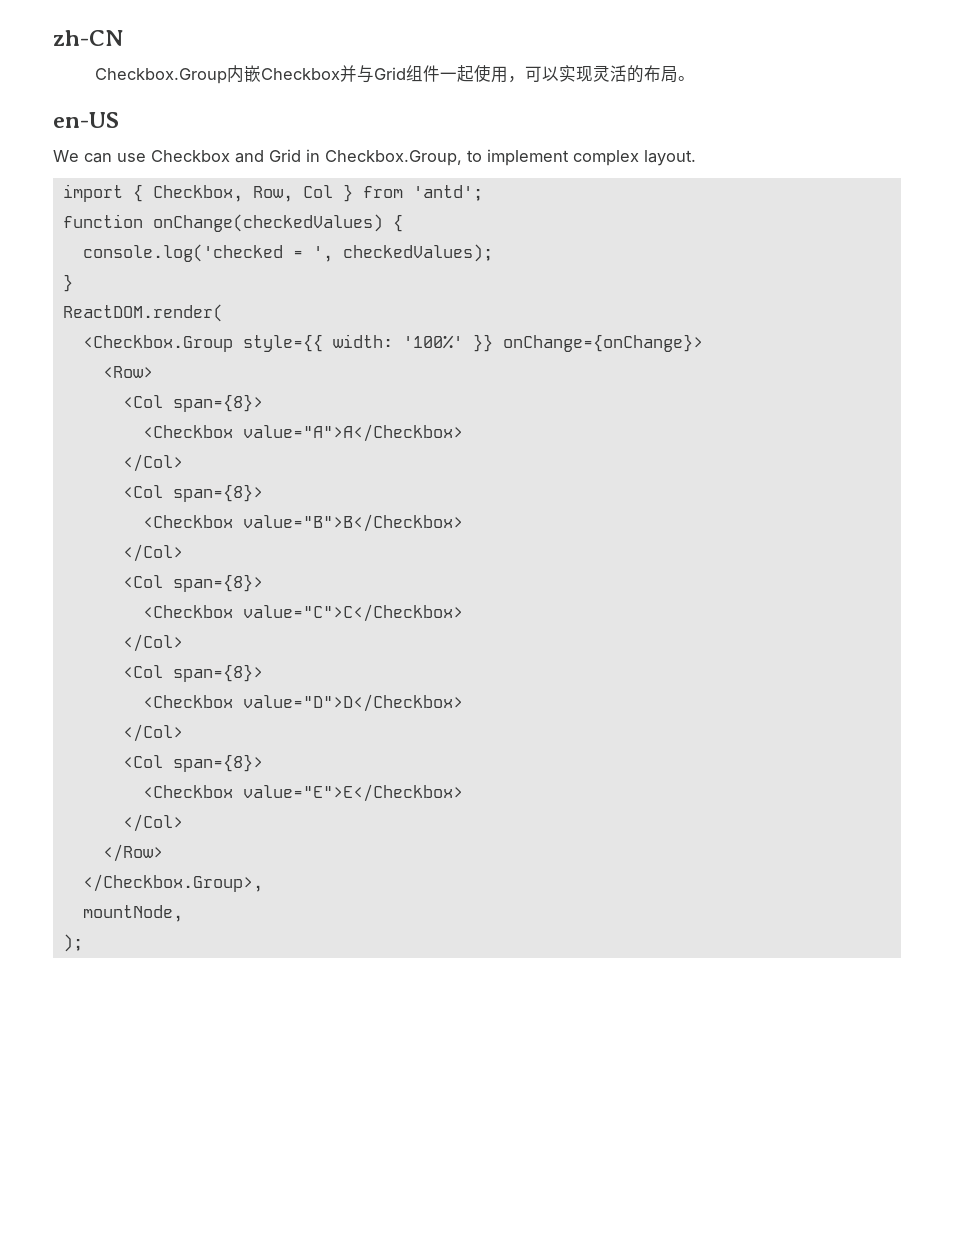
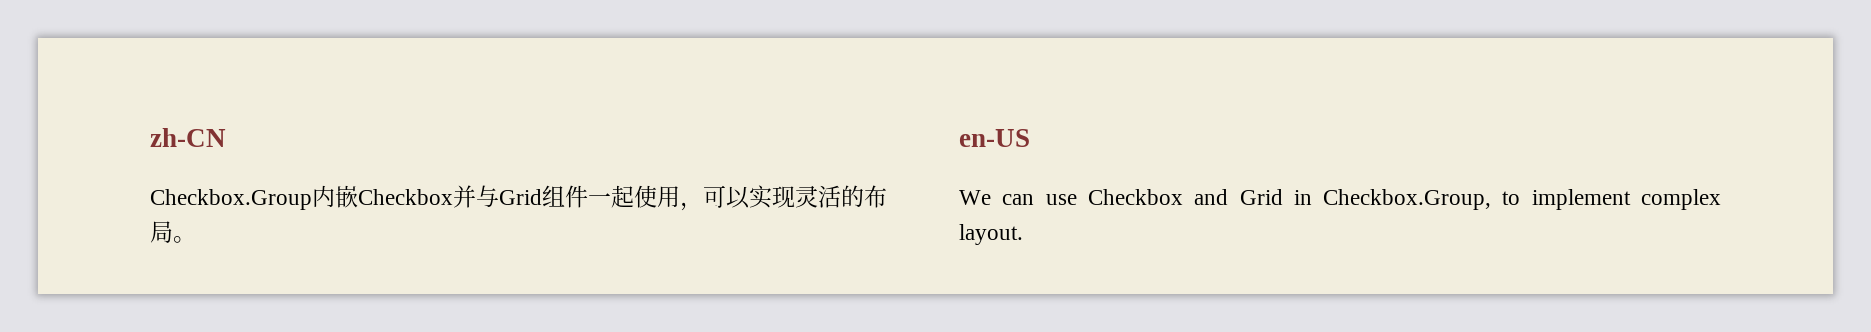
[62,184,483,202] [62,214,403,232] [82,244,493,262] [62,274,73,292] [62,304,223,322] [82,334,703,352] [102,366,153,378] [122,394,263,412] [142,424,463,442] [122,454,183,472] [122,484,263,502] [142,514,463,532] [122,544,183,562] [122,574,263,592] [142,604,463,622] [122,634,183,652] [122,664,263,682] [142,694,463,712] [122,724,183,742] [122,754,263,772] [142,784,463,802] [122,814,183,832] [102,844,163,862] [82,874,263,892] [82,905,183,922] [62,934,83,952] // import { Checkbox, Row, Col } from 'antd'; // function onChange(checkedValues) { // console.log('checked = ', checkedValues); // } // ReactDOM.render( // <Checkbox.Group style={{ width: '100%' }} onChange={onChange}> // <Row> // <Col span={8}> // <Checkbox value="A">A</Checkbox> // </Col> // <Col span={8}> // <Checkbox value="B">B</Checkbox> // </Col> // <Col span={8}> // <Checkbox value="C">C</Checkbox> // </Col> // <Col span={8}> // <Checkbox value="D">D</Checkbox> // </Col> // <Col span={8}> // <Checkbox value="E">E</Checkbox> // </Col> // </Row> // </Checkbox.Group>, // mountNode, // ); -> (1023, 234) none

